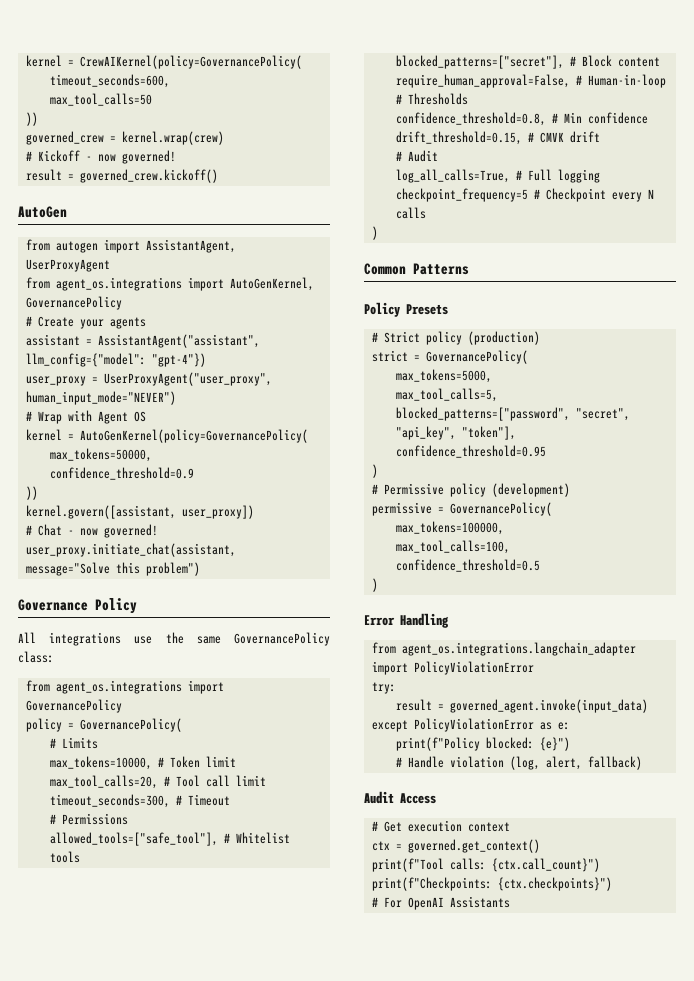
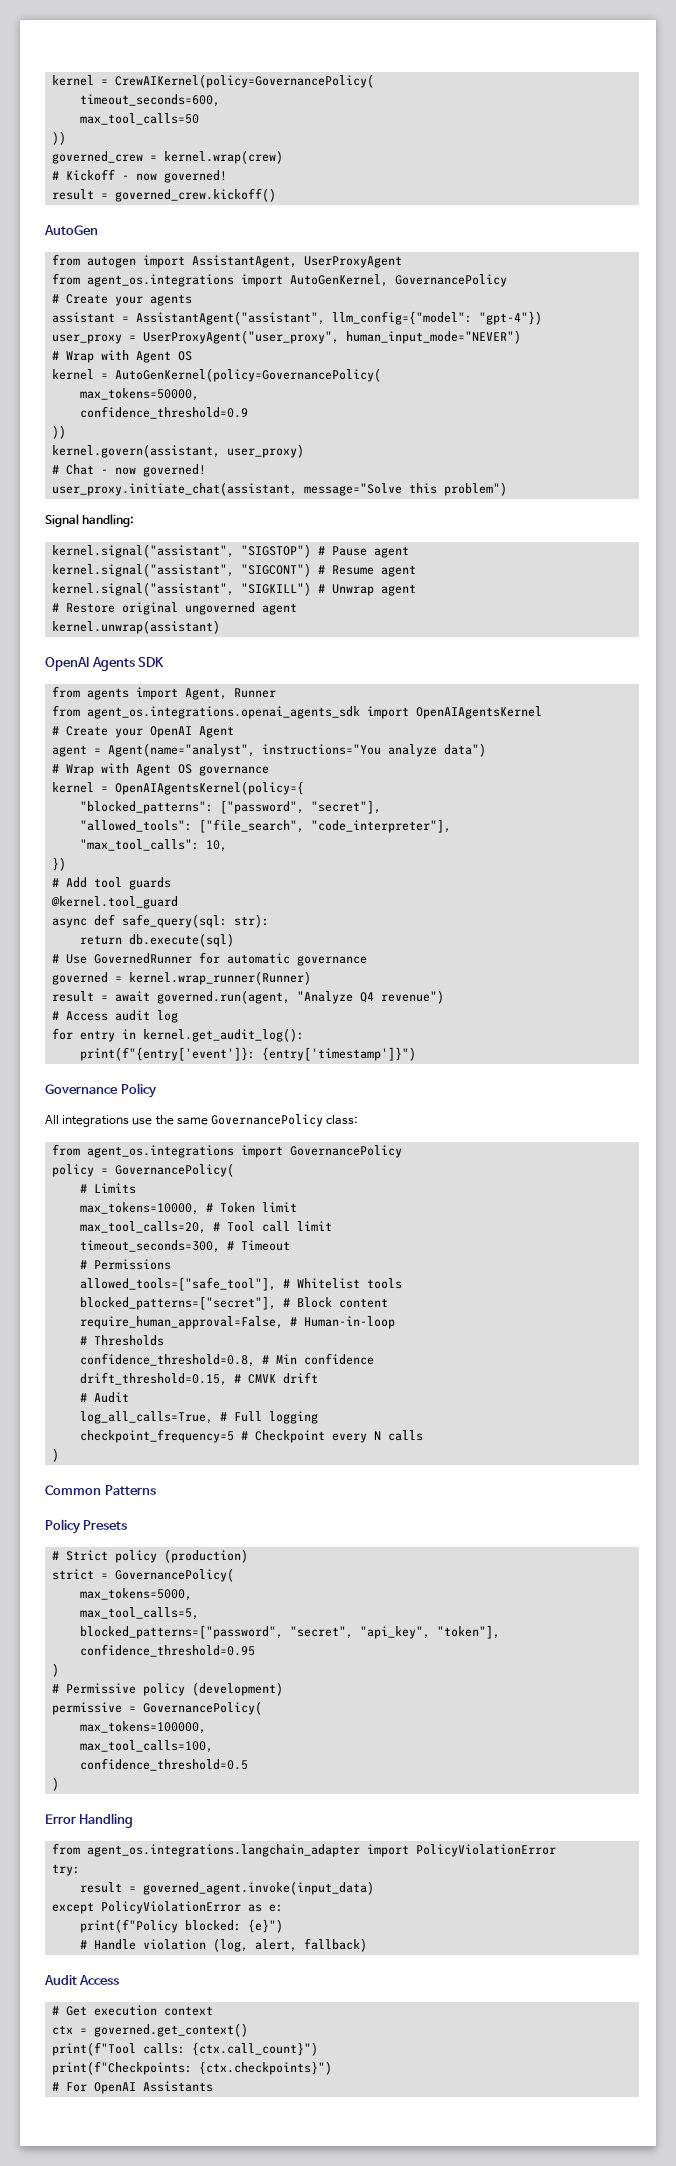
[25,505,254,519] kernel.govern([assistant, user_proxy]) -> [52,444,305,458] kernel.govern(assistant, user_proxy)
(200, 569) none -> [45,514,135,527] [52,544,410,558] [52,563,417,577] [52,582,417,596] [52,602,298,615] [52,620,221,634] [45,657,165,671] [52,686,277,700] [52,705,543,719] [52,726,235,738] [52,743,487,757] [52,763,270,776] [52,781,305,795] [80,800,382,814] [80,819,452,833] [80,839,228,852] [52,857,67,871] [52,877,172,890] [51,896,179,909] [52,914,270,928] [80,933,235,947] [52,952,368,966] [52,971,312,985] [52,990,445,1004] [52,1010,179,1023] [52,1028,305,1042] [80,1047,417,1061] // Signal handling: // kernel.signal("assistant", "SIGSTOP") # Pause agent // kernel.signal("assistant", "SIGCONT") # Resume agent // kernel.signal("assistant", "SIGKILL") # Unwrap agent // # Restore original ungoverned agent // kernel.unwrap(assistant) // OpenAI Agents SDK // from agents import Agent, Runner // from agent_os.integrations.openai_agents_sdk import OpenAIAgentsKernel // # Create your OpenAI Agent // agent = Agent(name="analyst", instructions="You analyze data") // # Wrap with Agent OS governance // kernel = OpenAIAgentsKernel(policy={ // "blocked_patterns": ["password", "secret"], // "allowed_tools": ["file_search", "code_interpreter"], // "max_tool_calls": 10, // }) // # Add tool guards // @kernel.tool_guard // async def safe_query(sql: str): // return db.execute(sql) // # Use GovernedRunner for automatic governance // governed = kernel.wrap_runner(Runner) // result = await governed.run(agent, "Analyze Q4 revenue") // # Access audit log // for entry in kernel.get_audit_log(): // print(f"{entry['event']}: {entry['timestamp']}")

